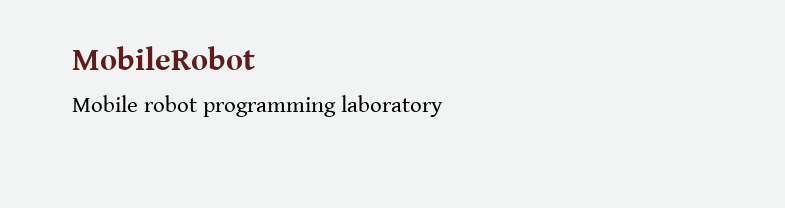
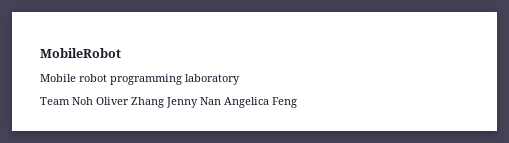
(444, 106) none -> [40,97,297,108] // Team Noh Oliver Zhang Jenny Nan Angelica Feng

